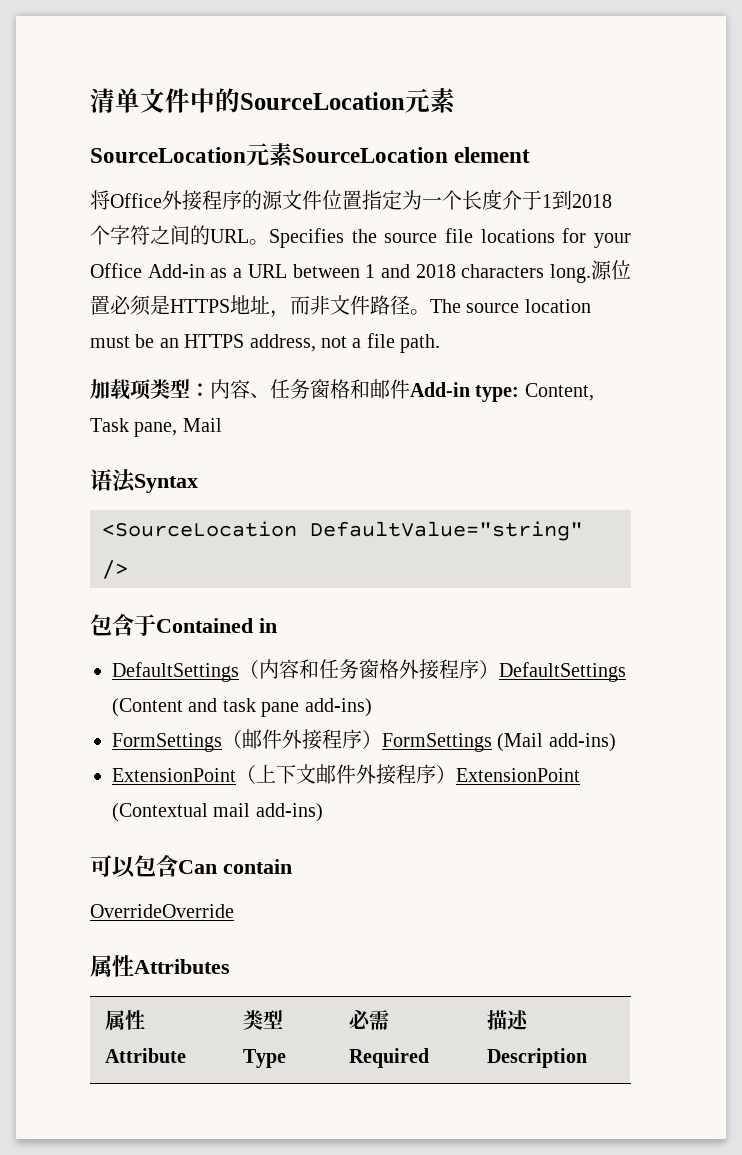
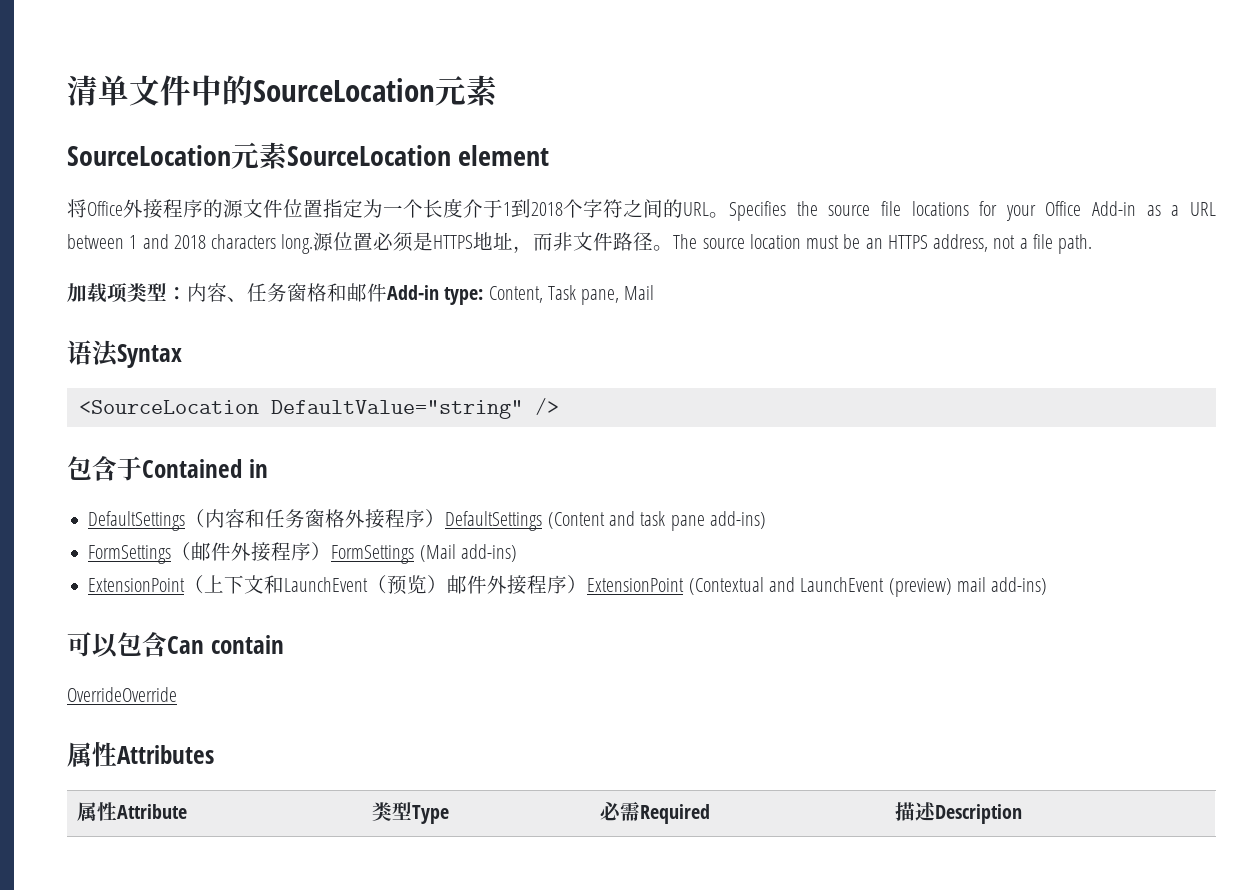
(316, 774) none -> [264,575,448,595] 和LaunchEvent（预览）
(208, 812) none -> [768,577,952,597] and LaunchEvent (preview)

